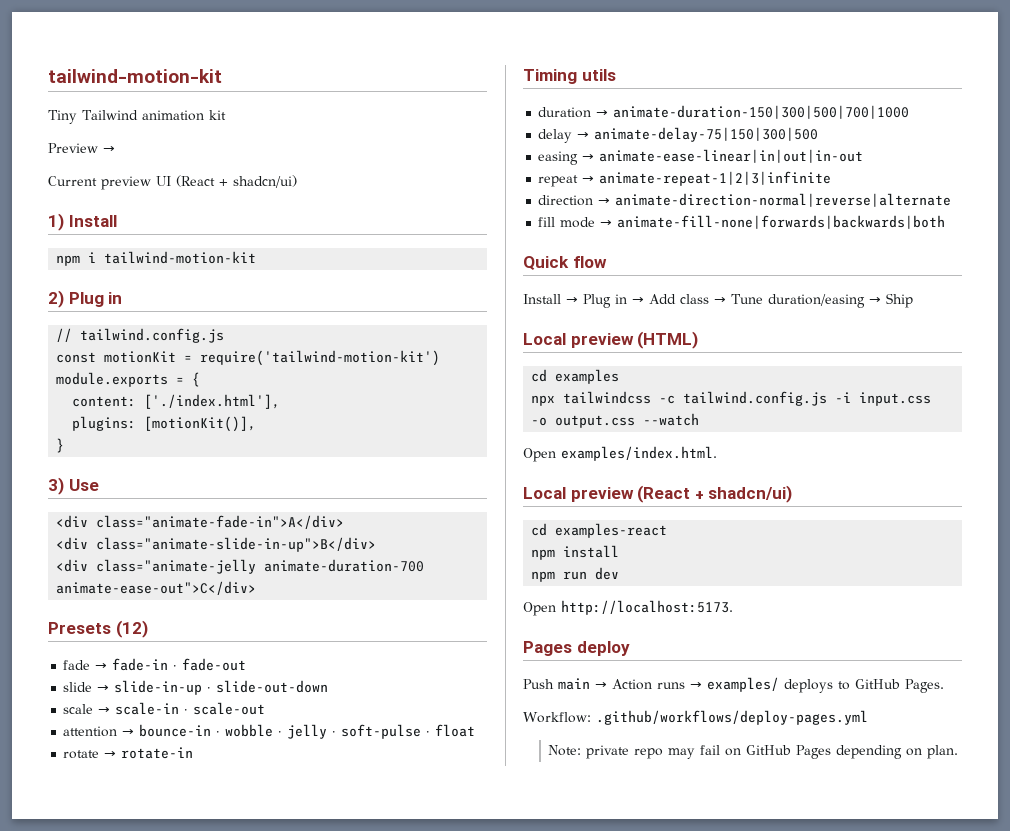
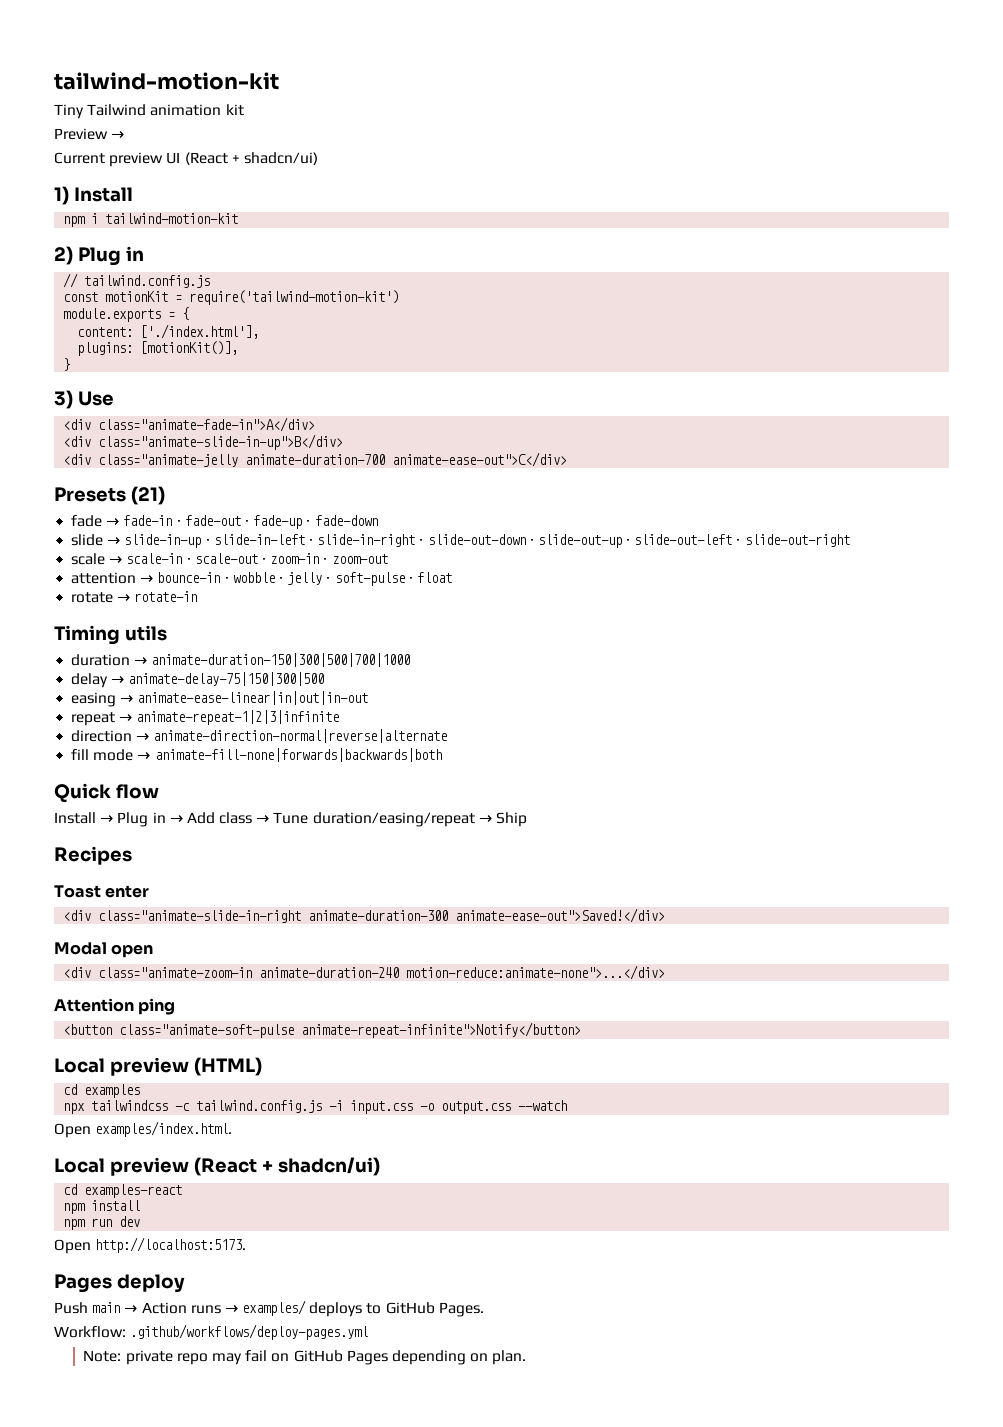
[115,620,148,638] (12) -> [130,486,165,505] (21)
(247, 664) none -> [244,515,378,529] · fade-up · fade-down
[216,680,329,693] slide-out-down -> [213,534,850,548] slide-in-left · slide-in-right · slide-out-down · slide-out-up · slide-out-left · slide-out-right
(266, 708) none -> [261,553,388,564] · zoom-in · zoom-out
[767,294,865,308] duration/easing -> [312,812,475,827] duration/easing/repeat
(913, 300) none -> [54,846,132,865] [54,885,150,898] [63,908,666,923] [54,942,154,958] [63,965,666,980] [54,998,176,1015] [63,1022,582,1038] // Recipes // Toast enter // <div class="animate-slide-in-right animate-duration-300 animate-ease-out">Saved!</div> // Modal open // <div class="animate-zoom-in animate-duration-240 motion-reduce:animate-none">...</div> // Attention ping // <button class="animate-soft-pulse animate-repeat-infinite">Notify</button>

